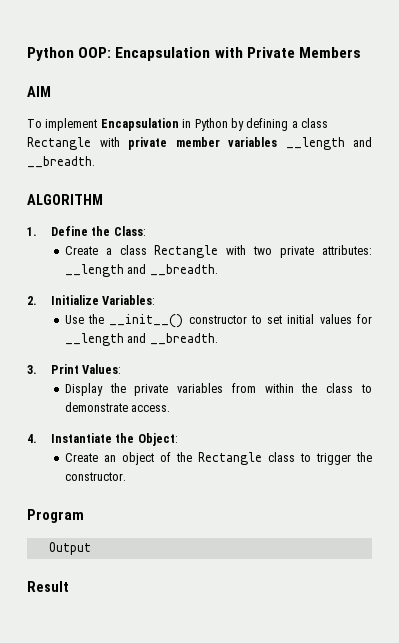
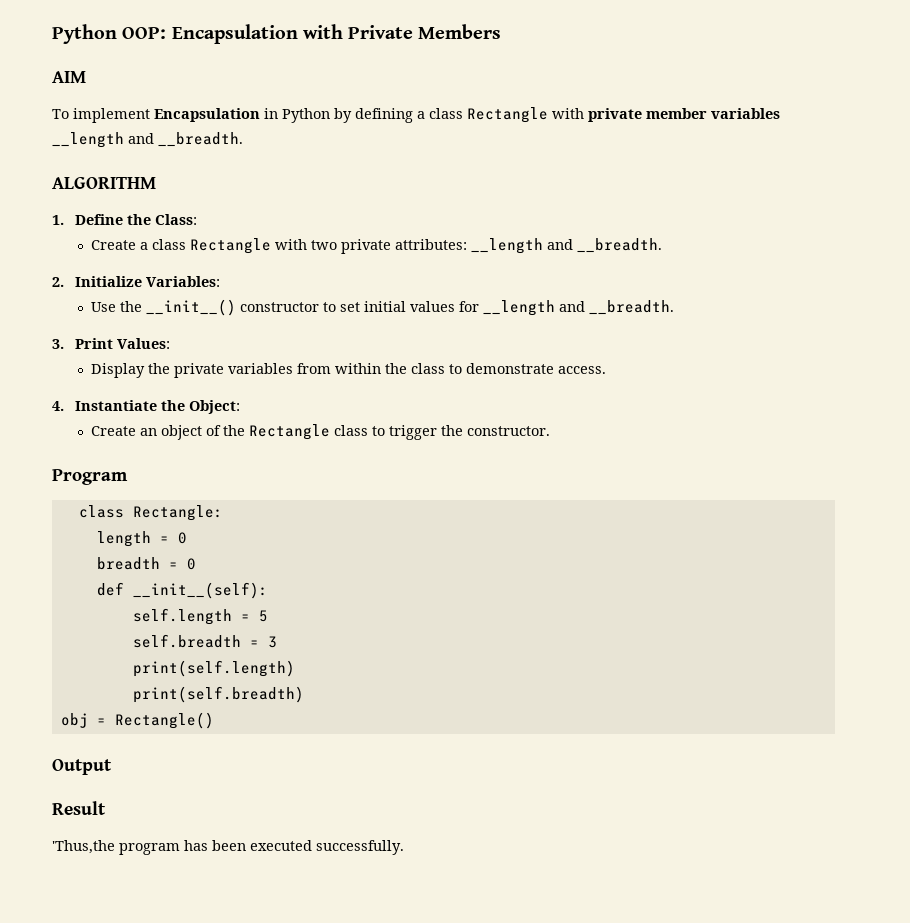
[48,542,91,555] [27,581,69,592] Output // Result -> [78,505,223,521] [96,531,187,547] [96,557,196,570] [96,582,268,599] [132,608,268,625] [132,634,277,648] [132,660,295,677] [132,686,304,703] [60,712,214,729] [52,759,112,775] [52,801,106,815] [52,840,404,855] class Rectangle: // length = 0 // breadth = 0 // def __init__(self): // self.length = 5 // self.breadth = 3 // print(self.length) // print(self.breadth) // obj = Rectangle() // Output // Result // 'Thus,the program has been executed successfully.

